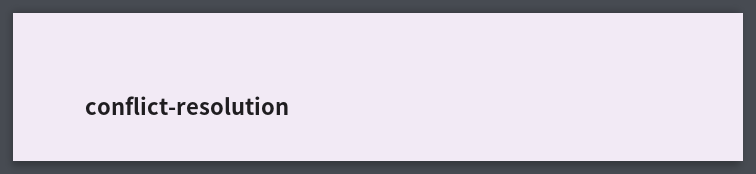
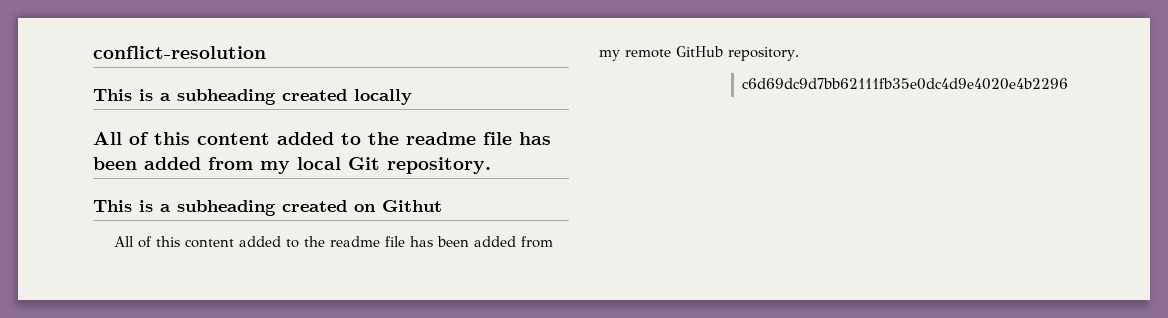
(289, 105) none -> [93,89,412,105] [93,132,551,145] [93,157,491,174] [93,200,442,216] [113,236,553,248] [599,46,799,61] [741,78,1068,90] // This is a subheading created locally // All of this content added to the readme file has been added from my local Git repository. // This is a subheading created on Githut // All of this content added to the readme file has been added from my remote GitHub repository. // c6d69dc9d7bb62111fb35e0dc4d9e4020e4b2296

